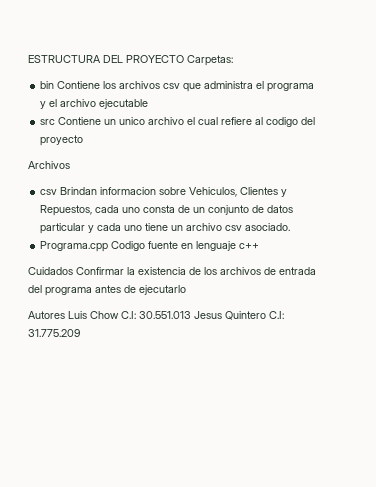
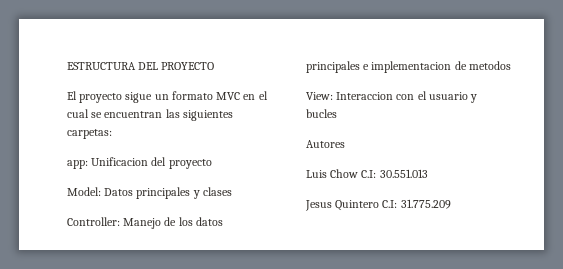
[187,55,233,66] [40,81,315,92] [40,99,149,109] [40,117,316,127] [40,135,84,146] [28,161,70,169] [40,187,288,197] [40,205,294,216] [40,223,291,234] [40,241,260,252] [28,267,316,275] [28,285,186,296] Carpetas: // bin Contiene los archivos csv que administra el programa y el archivo ejecutable // src Contiene un unico archivo el cual refiere al codigo del proyecto // Archivos // csv Brindan informacion sobre Vehiculos, Clientes y Repuestos, cada uno consta de un conjunto de datos particular y cada uno tiene un archivo csv asociado. // Programa.cpp Codigo fuente en lenguaje c++ // Cuidados Confirmar la existencia de los archivos de entrada del programa antes de ejecutarlo -> [67,91,268,103] [67,109,233,121] [67,129,112,139] [67,157,212,169] [67,187,232,199] [67,217,223,229] [306,61,511,73] [306,91,478,103] [306,109,337,118] // El proyecto sigue un formato MVC en el cual se encuentran las siguientes carpetas: // app: Unificacion del proyecto // Model: Datos principales y clases // Controller: Manejo de los datos principales e implementacion de metodos // View: Interaccion con el usuario y bucles
(65, 315) none -> (345, 144) //
(191, 315) none -> (428, 173) //

